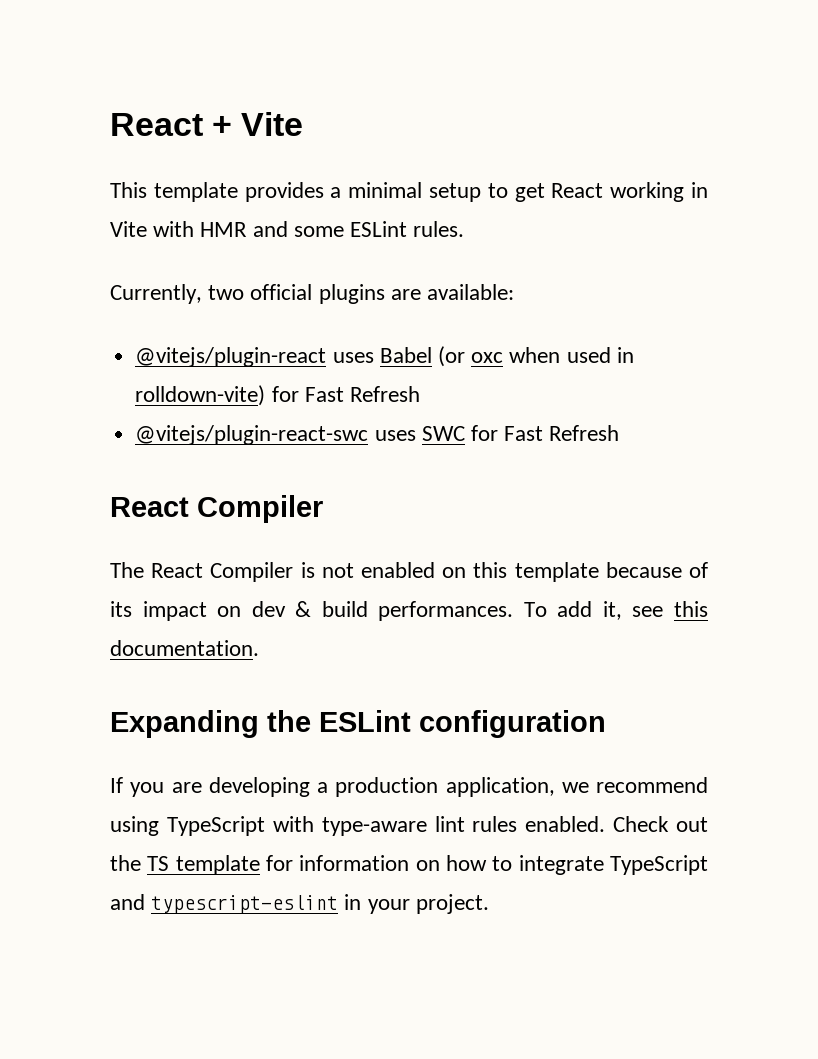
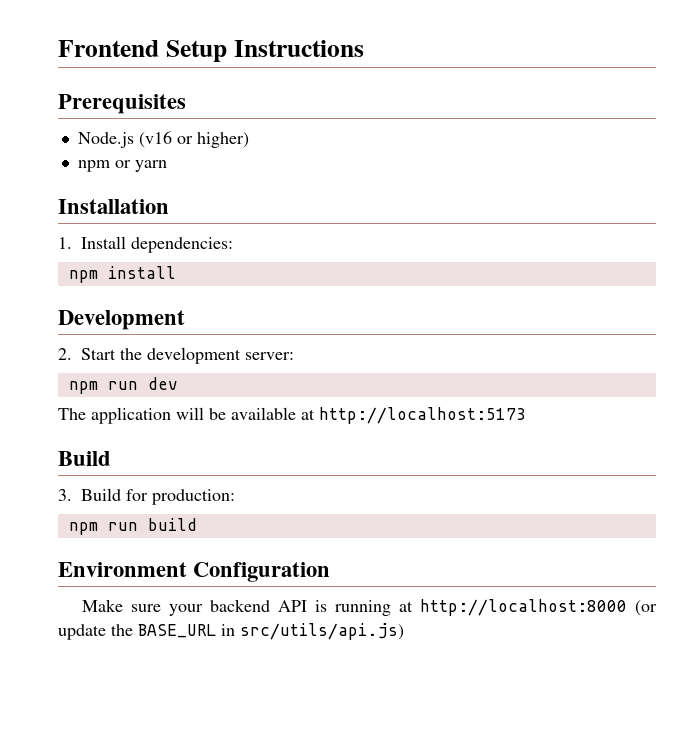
[110,112,304,136] [110,182,708,202] [110,221,465,237] [110,284,515,304] [135,346,634,367] [135,385,420,406] [135,425,620,445] [110,495,323,523] [110,562,708,582] [110,601,708,621] [110,640,259,656] [110,710,606,738] [110,777,708,797] [110,816,708,836] [110,855,708,875] [110,894,489,914] React + Vite // This template provides a minimal setup to get React working in Vite with HMR and some ESLint rules. // Currently, two official plugins are available: // @vitejs/plugin-react uses Babel (or oxc when used in rolldown-vite) for Fast Refresh // @vitejs/plugin-react-swc uses SWC for Fast Refresh // React Compiler // The React Compiler is not enabled on this template because of its impact on dev & build performances. To add it, see this documentation. // Expanding the ESLint configuration // If you are developing a production application, we recommend using TypeScript with type-aware lint rules enabled. Check out the TS template for information on how to integrate TypeScript and typescript-eslint in your project. -> [58,40,364,62] [58,94,186,114] [77,131,249,148] [77,160,167,172] [58,199,169,214] [58,236,233,253] [68,266,176,283] [58,310,185,330] [58,347,294,364] [68,377,178,394] [58,407,526,424] [58,451,111,466] [58,488,235,505] [68,518,197,535] [58,562,331,582] [81,599,658,616] [58,623,404,640] Frontend Setup Instructions // Prerequisites // Node.js (v16 or higher) // npm or yarn // Installation // 1. Install dependencies: // npm install // Development // 2. Start the development server: // npm run dev // The application will be available at http://localhost:5173 // Build // 3. Build for production: // npm run build // Environment Configuration // Make sure your backend API is running at http://localhost:8000 (or update the BASE_URL in src/utils/api.js)

